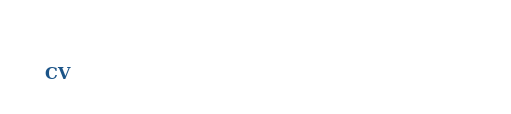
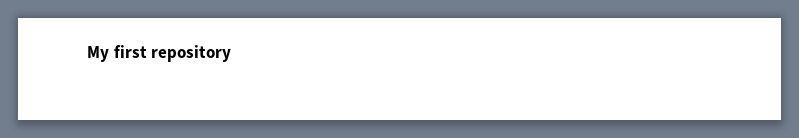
[45,67,71,79] CV -> [87,45,232,62] My first repository

